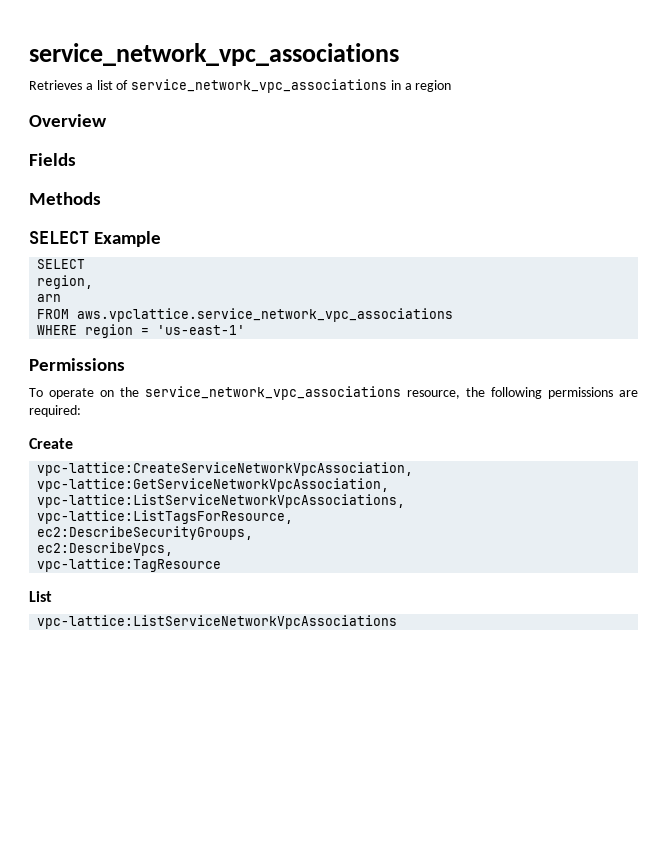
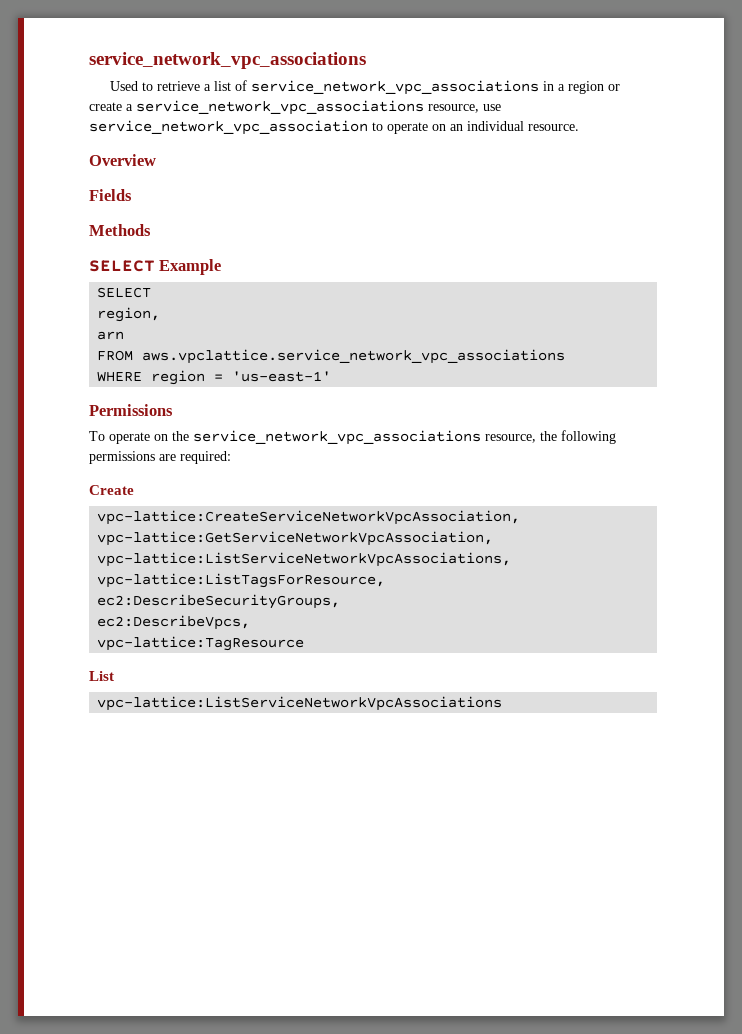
[29,80,82,90] Retrieves -> [110,81,201,91] Used to retrieve
(452, 86) none -> [608,84,621,91] [89,100,501,115] [89,120,579,135] or create a service_network_vpc_associations resource, use service_network_vpc_association to operate on an individual resource.

